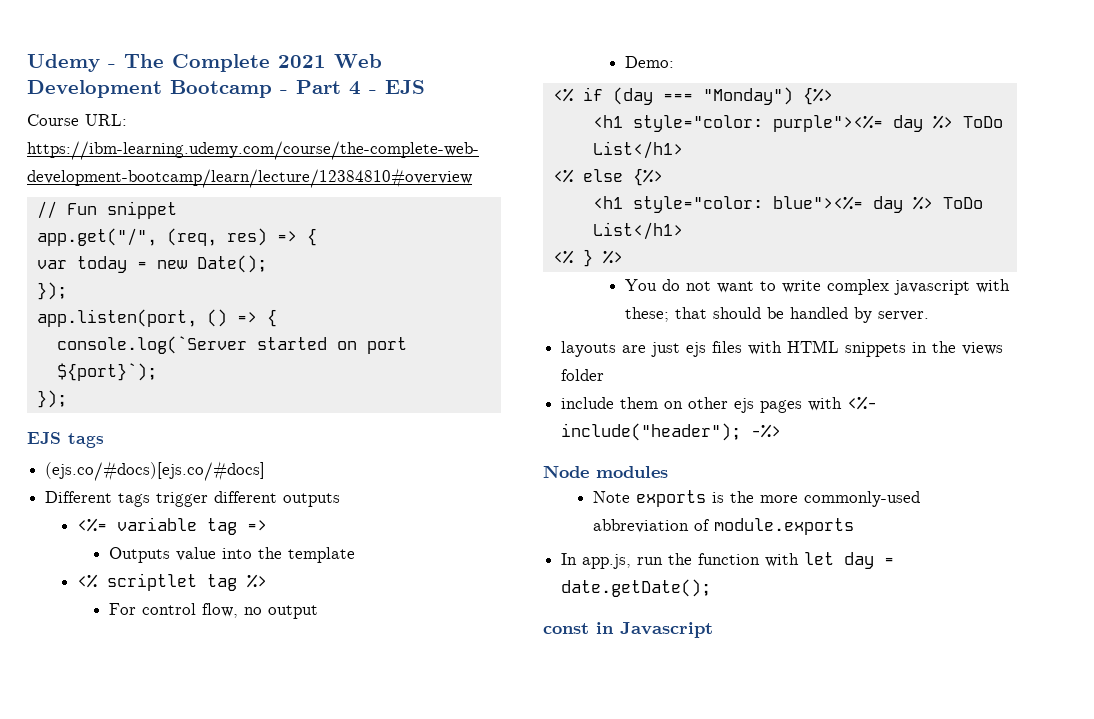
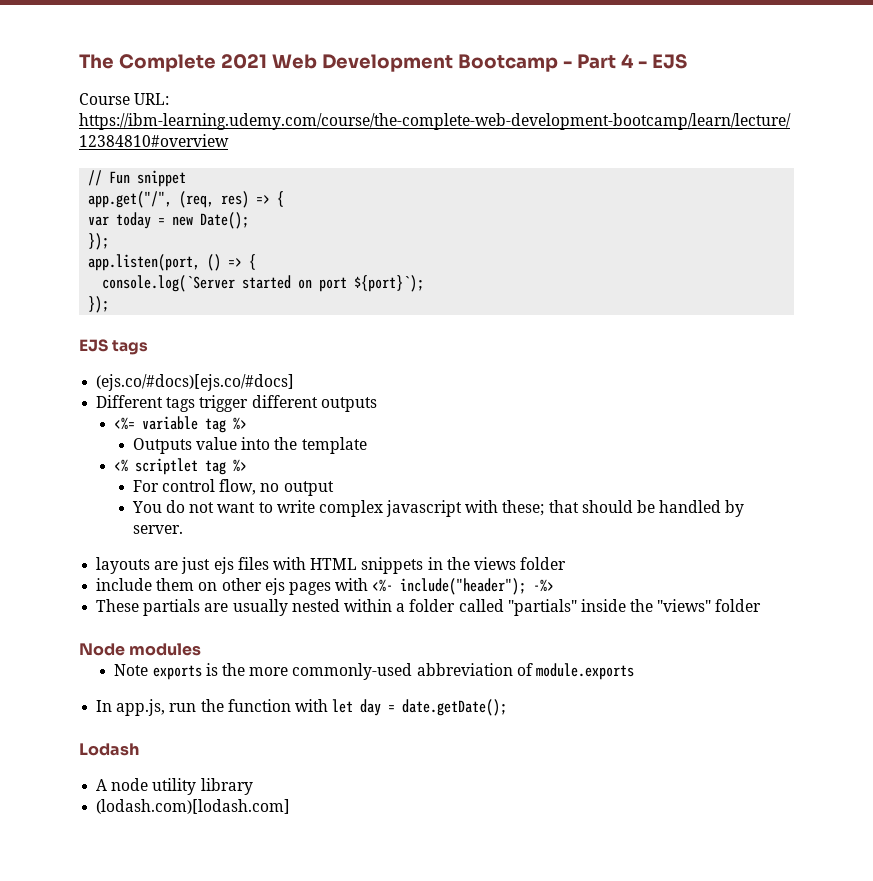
[27,54,116,72] Udemy - -> (79, 61) none
[247,520,268,531] => -> [233,417,248,430] %>
[624,56,674,68] [552,87,833,105] [592,115,1003,132] [592,141,683,159] [552,168,663,186] [592,196,983,213] [592,222,683,240] [552,249,623,267] // Demo: // <% if (day === "Monday") {%> // <h1 style="color: purple"><%= day %> ToDo List</h1> // <% else {%> // <h1 style="color: blue"><%= day %> ToDo List</h1> // <% } %> -> (334, 488) none
(782, 431) none -> [96,599,762,616] // These partials are usually nested within a folder called "partials" inside the "views" folder
[543,622,713,638] const in Javascript -> [79,743,139,756] [96,778,253,795] [96,799,291,814] Lodash // A node utility library // (lodash.com)[lodash.com]

